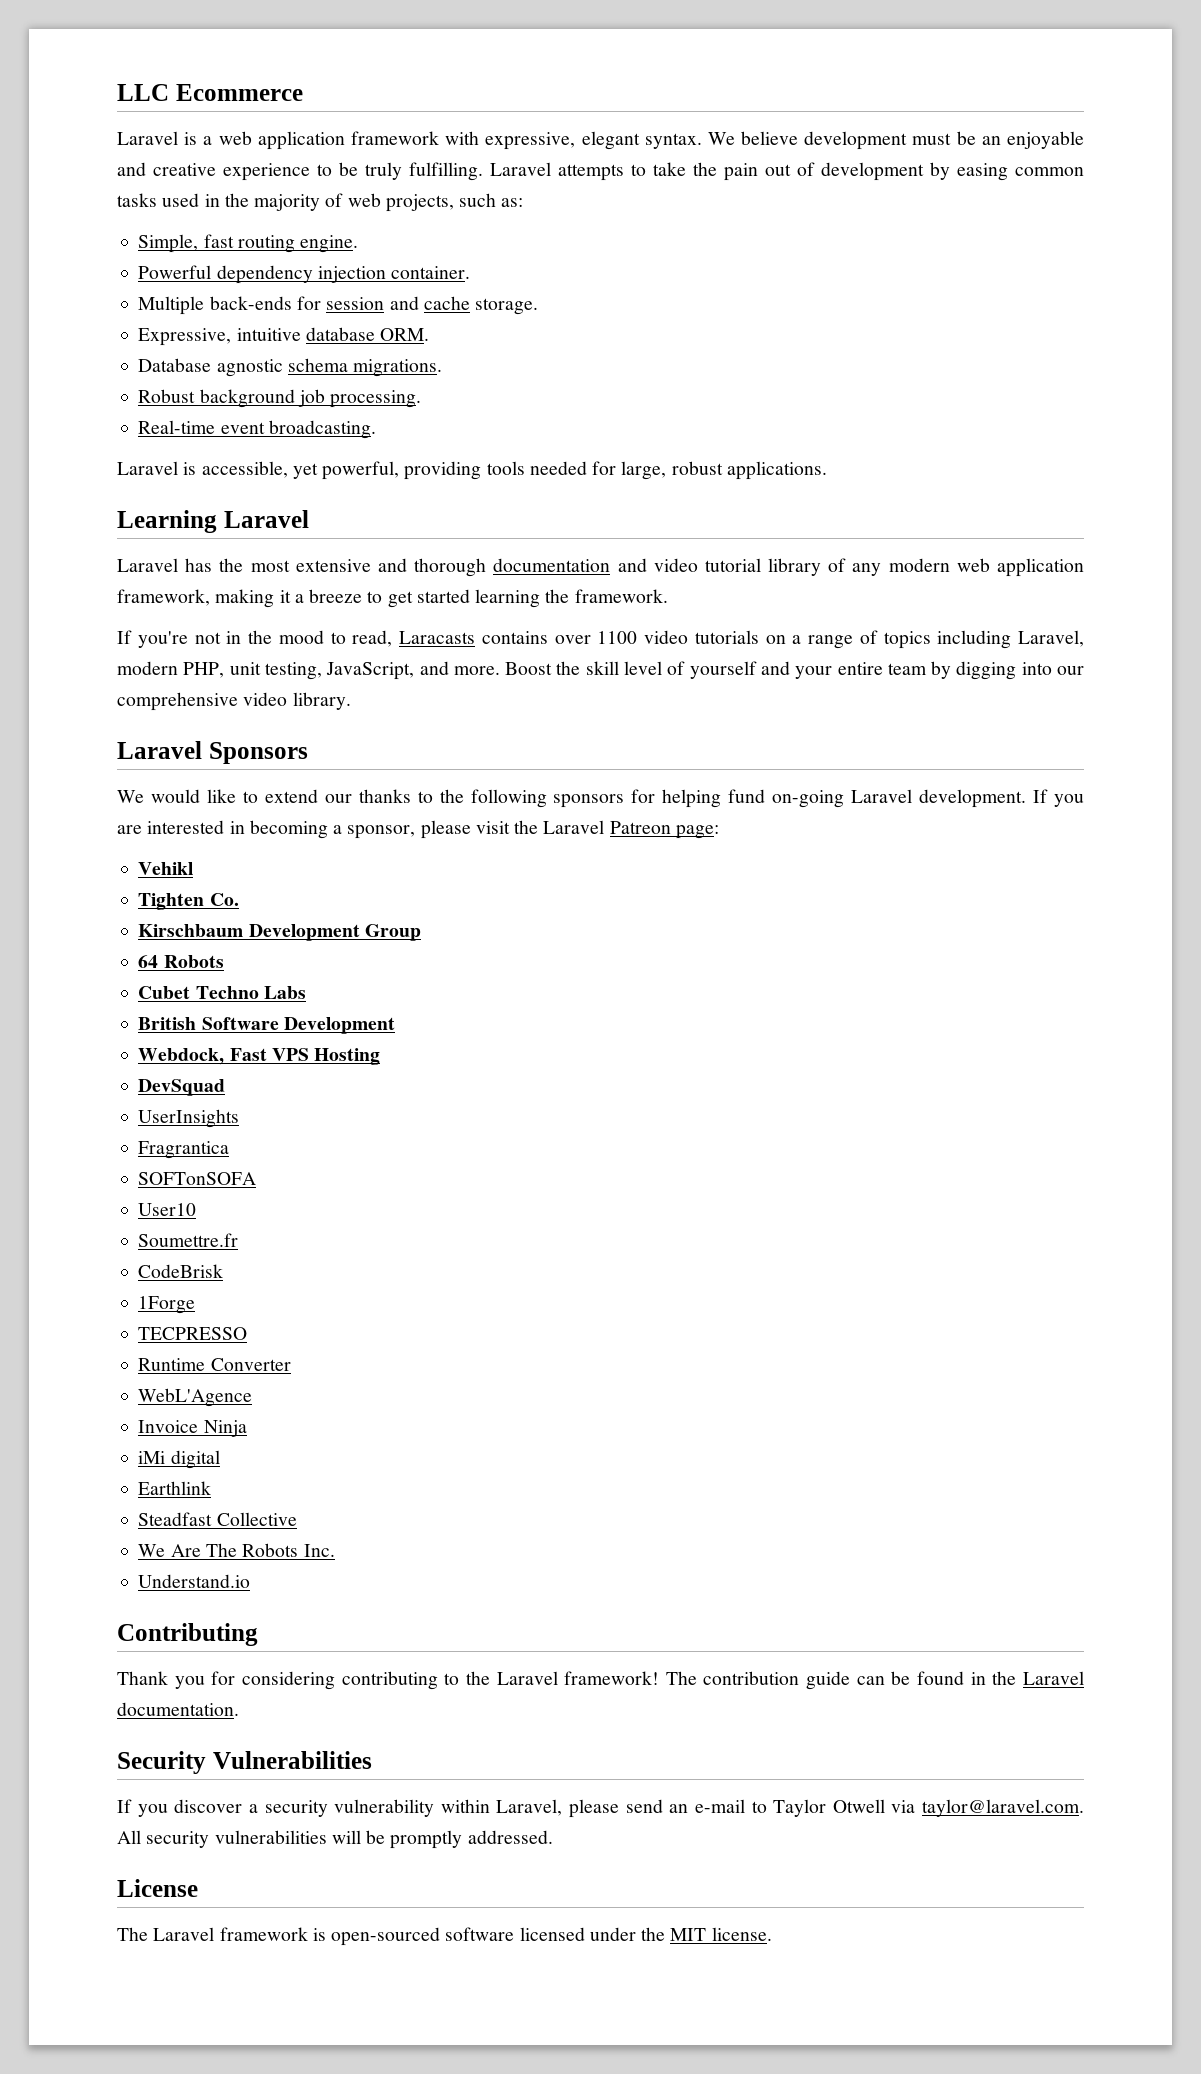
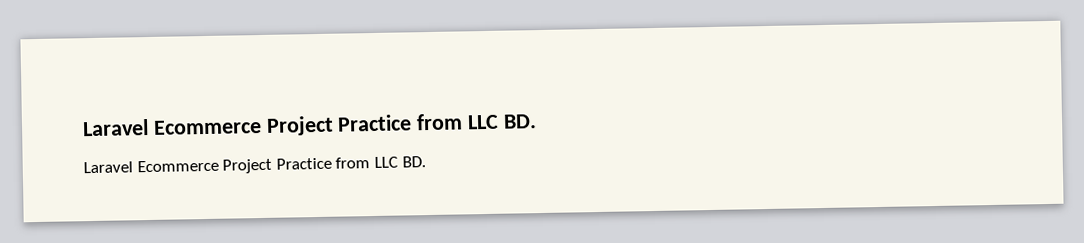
[117,84,303,101] [117,131,1084,150] [117,162,1084,181] [117,193,524,212] [138,234,359,253] [138,265,471,284] [138,296,539,315] [138,327,430,346] [138,358,443,377] [138,389,422,408] [138,420,376,439] [117,461,827,480] [117,510,309,533] [117,558,1084,577] [117,589,668,608] [117,630,1084,649] [117,661,1084,680] [117,692,351,711] [117,741,308,764] [117,789,1084,808] [117,820,719,839] [138,862,194,875] [138,893,239,910] [138,924,421,941] [138,955,224,968] [138,986,306,999] [138,1017,395,1034] [138,1048,381,1065] [138,1079,226,1096] [138,1109,240,1128] [138,1141,230,1159] [138,1172,257,1185] [138,1203,197,1216] [138,1233,239,1247] [138,1264,224,1278] [138,1296,196,1314] [138,1327,248,1340] [138,1358,291,1371] [138,1388,253,1407] [138,1420,247,1437] [138,1450,220,1469] [138,1481,212,1495] [138,1512,297,1526] [138,1543,335,1557] [138,1574,251,1588] [117,1623,258,1646] [117,1671,1084,1690] [117,1702,239,1716] [117,1751,372,1774] [117,1799,1084,1818] [117,1830,553,1849] [117,1879,198,1897] [117,1927,772,1946] LLC Ecommerce // Laravel is a web application framework with expressive, elegant syntax. We believe development must be an enjoyable and creative experience to be truly fulfilling. Laravel attempts to take the pain out of development by easing common tasks used in the majority of web projects, such as: // Simple, fast routing engine. // Powerful dependency injection container. // Multiple back-ends for session and cache storage. // Expressive, intuitive database ORM. // Database agnostic schema migrations. // Robust background job processing. // Real-time event broadcasting. // Laravel is accessible, yet powerful, providing tools needed for large, robust applications. // Learning Laravel // Laravel has the most extensive and thorough documentation and video tutorial library of any modern web application framework, making it a breeze to get started learning the framework. // If you're not in the mood to read, Laracasts contains over 1100 video tutorials on a range of topics including Laravel, modern PHP, unit testing, JavaScript, and more. Boost the skill level of yourself and your entire team by digging into our comprehensive video library. // Laravel Sponsors // We would like to extend our thanks to the following sponsors for helping fund on-going Laravel development. If you are interested in becoming a sponsor, please visit the Laravel Patreon page: // Vehikl // Tighten Co. // Kirschbaum Development Group // 64 Robots // Cubet Techno Labs // British Software Development // Webdock, Fast VPS Hosting // DevSquad // UserInsights // Fragrantica // SOFTonSOFA // User10 // Soumettre.fr // CodeBrisk // 1Forge // TECPRESSO // Runtime Converter // WebL'Agence // Invoice Ninja // iMi digital // Earthlink // Steadfast Collective // We Are The Robots Inc. // Understand.io // Contributing // Thank you for considering contributing to the Laravel framework! The contribution guide can be found in the Laravel documentation. // Security Vulnerabilities // If you discover a security vulnerability within Laravel, please send an e-mail to Taylor Otwell via taylor@laravel.com. All security vulnerabilities will be promptly addressed. // License // The Laravel framework is open-sourced software licensed under the MIT license. -> [82,113,537,137] [83,156,426,174] Laravel Ecommerce Project Practice from LLC BD. // Laravel Ecommerce Project Practice from LLC BD.

